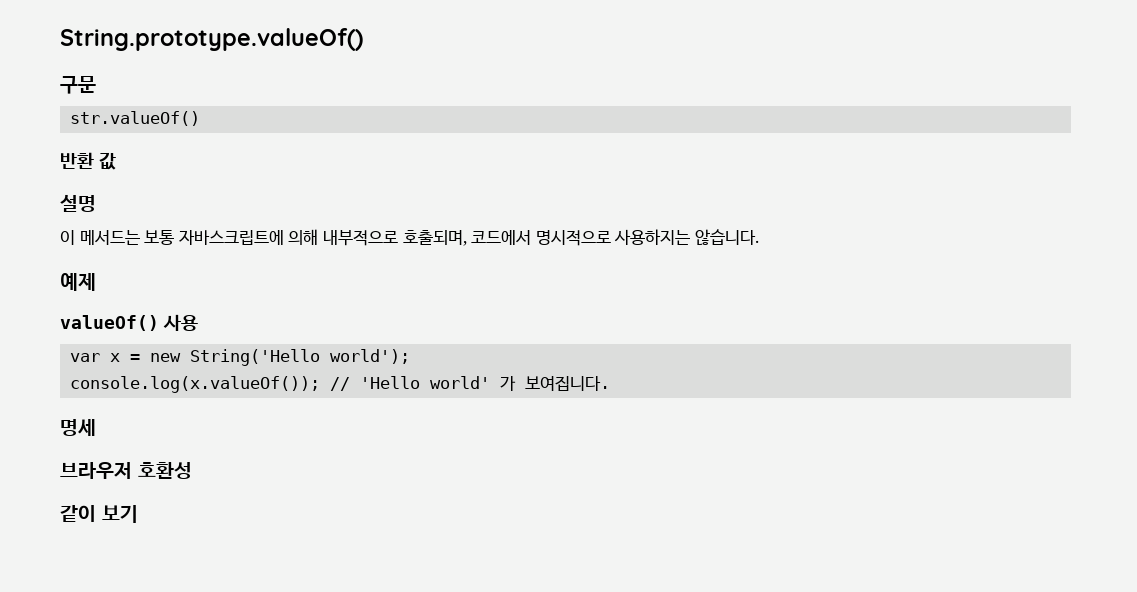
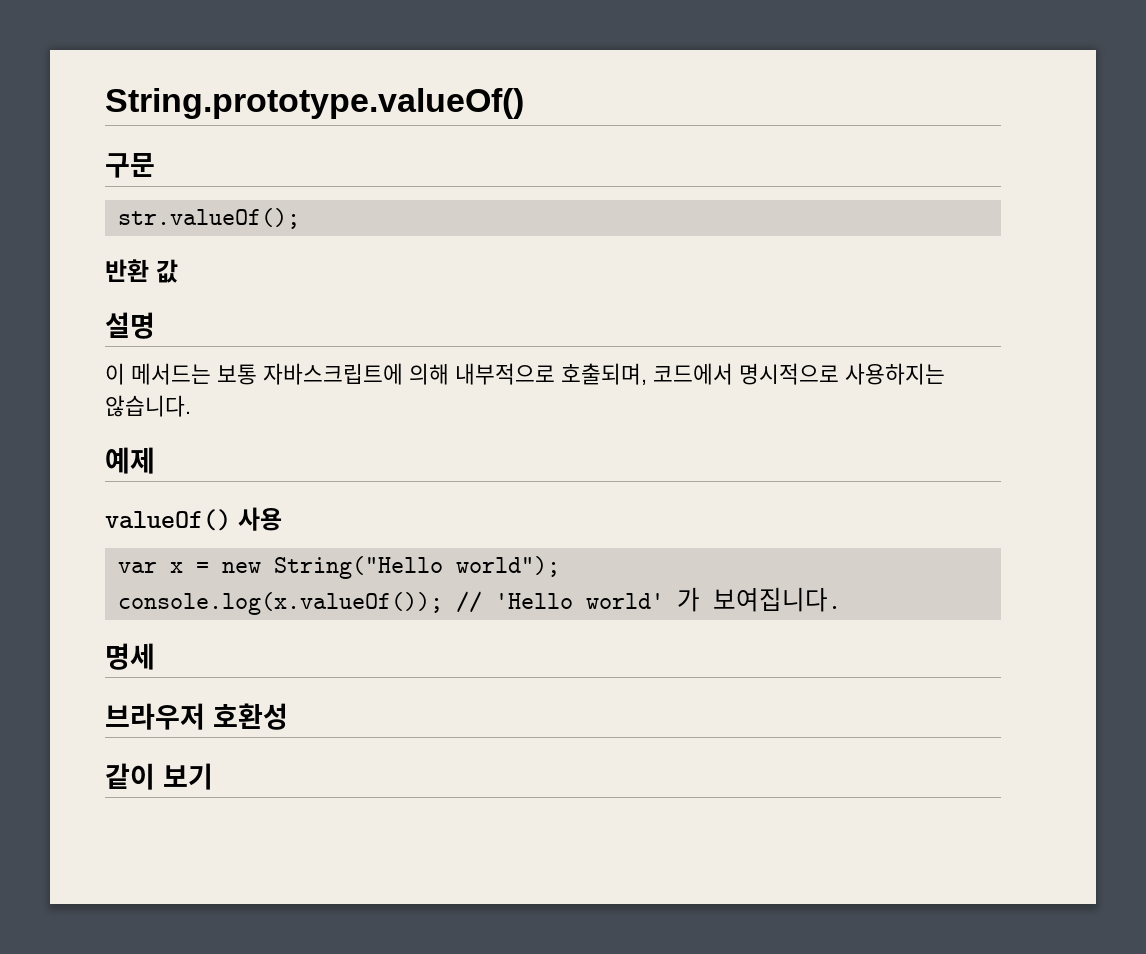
[70,111,201,126] str.valueOf() -> [117,208,300,229] str.valueOf();
[190,349,411,366] String('Hello world'); -> [273,556,560,579] String("Hello world");

